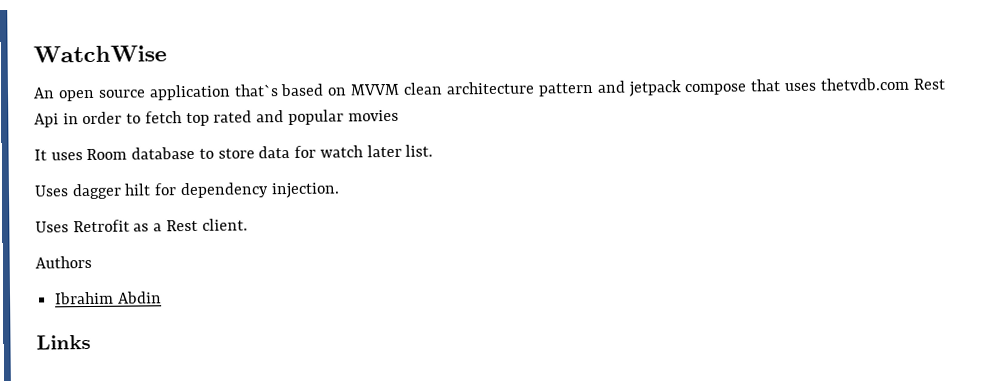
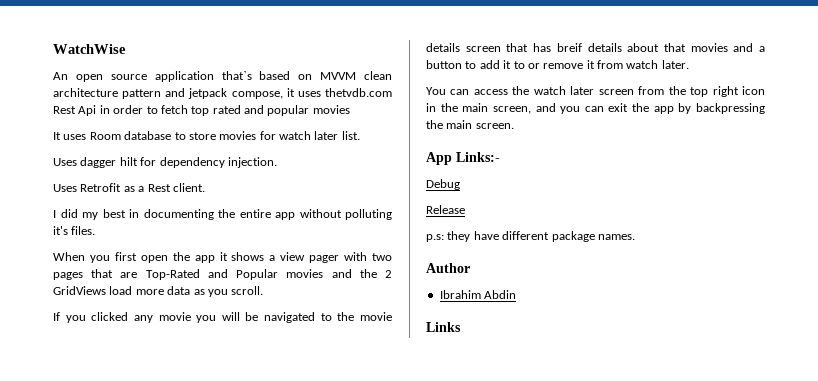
[684,79,782,96] compose that -> [231,88,295,99] compose, it
[258,145,291,159] data -> [219,131,257,140] movies
[35,255,92,269] Authors -> [53,209,392,220] [53,226,96,235] [53,252,392,263] [53,269,393,280] [53,286,264,297] [53,312,392,323] [426,43,765,52] [426,60,689,69] [426,86,765,97] [426,103,765,114] [426,120,514,129] [426,152,500,165] [426,179,460,190] [426,205,465,214] [426,231,635,242] [426,263,470,273] I did my best in documenting the entire app without polluting it's files. // When you first open the app it shows a view pager with two pages that are Top-Rated and Popular movies and the 2 GridViews load more data as you scroll. // If you clicked any movie you will be navigated to the movie details screen that has breif details about that movies and a button to add it to or remove it from watch later. // You can access the watch later screen from the top right icon in the main screen, and you can exit the app by backpressing the main screen. // App Links:- // Debug // Release // p.s: they have different package names. // Author

